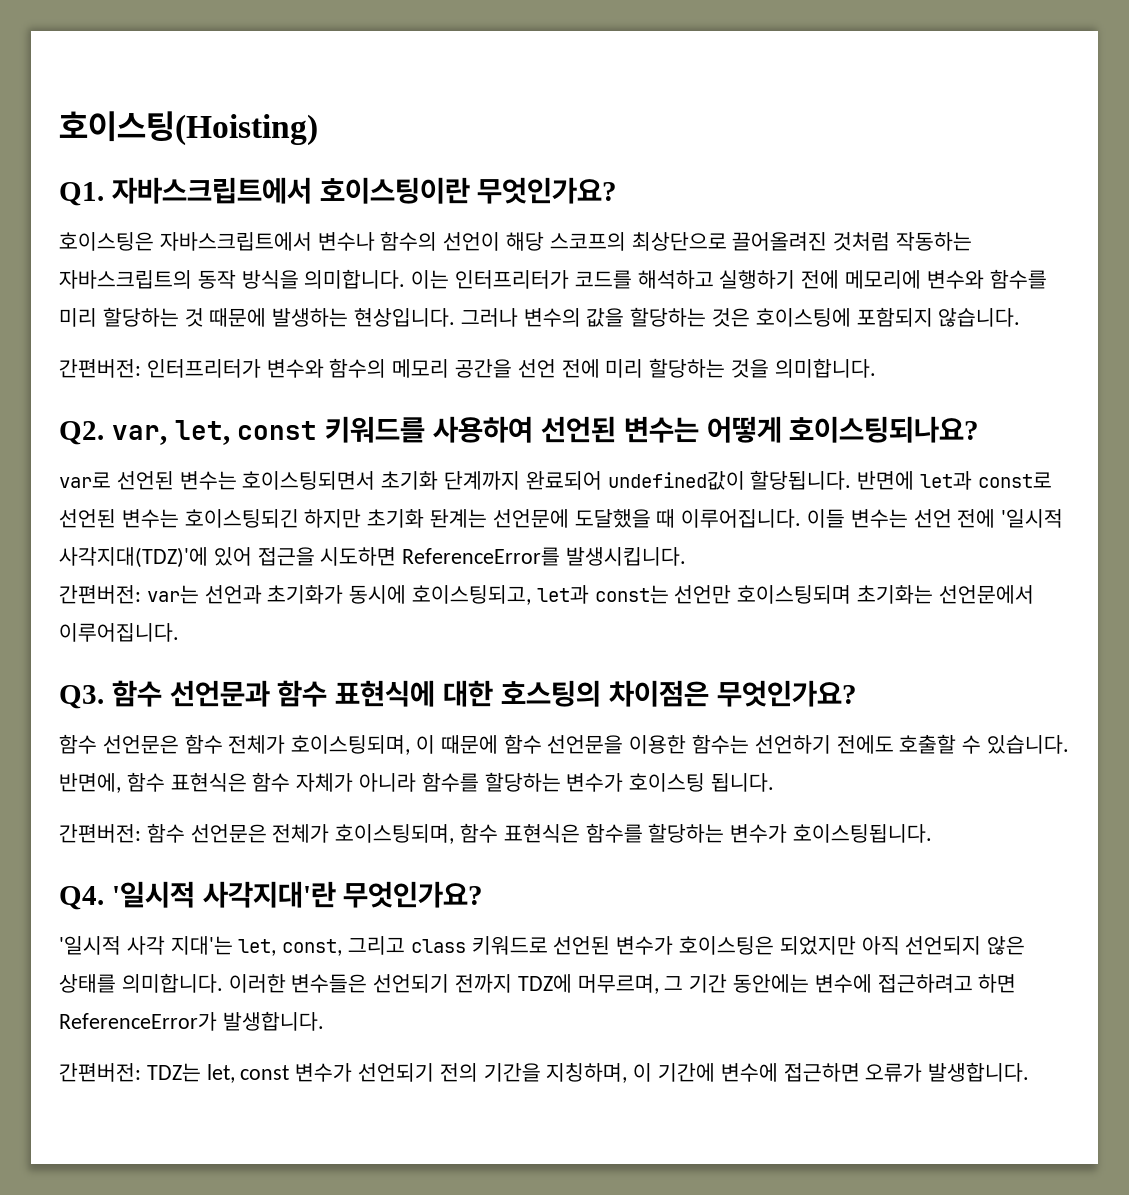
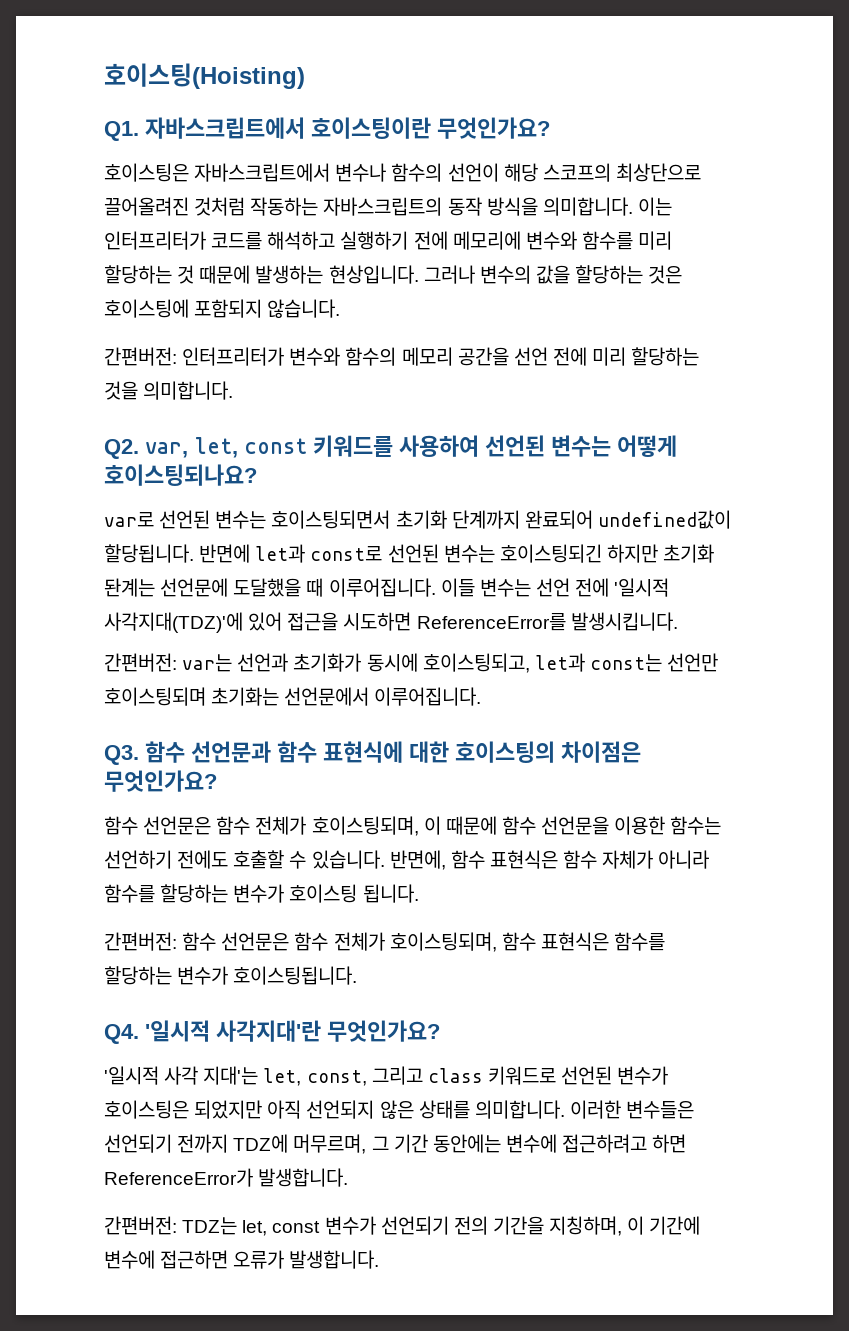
[500,680,601,707] 호스팅의 -> [455,741,555,763] 호이스팅의
(267, 833) none -> [294,932,329,951] 함수

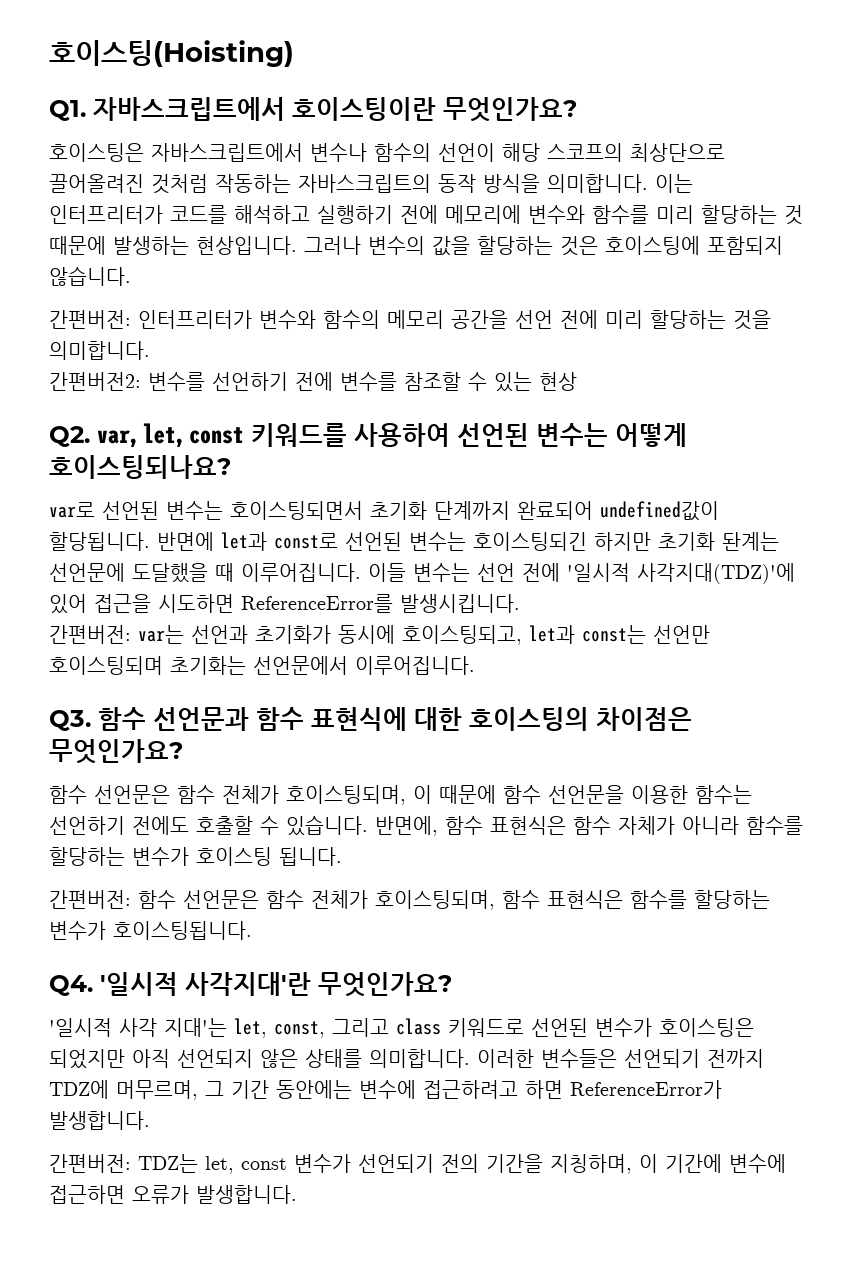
(234, 390) none -> [49,372,577,392] // 간편버전2: 변수를 선언하기 전에 변수를 참조할 수 있는 현상

